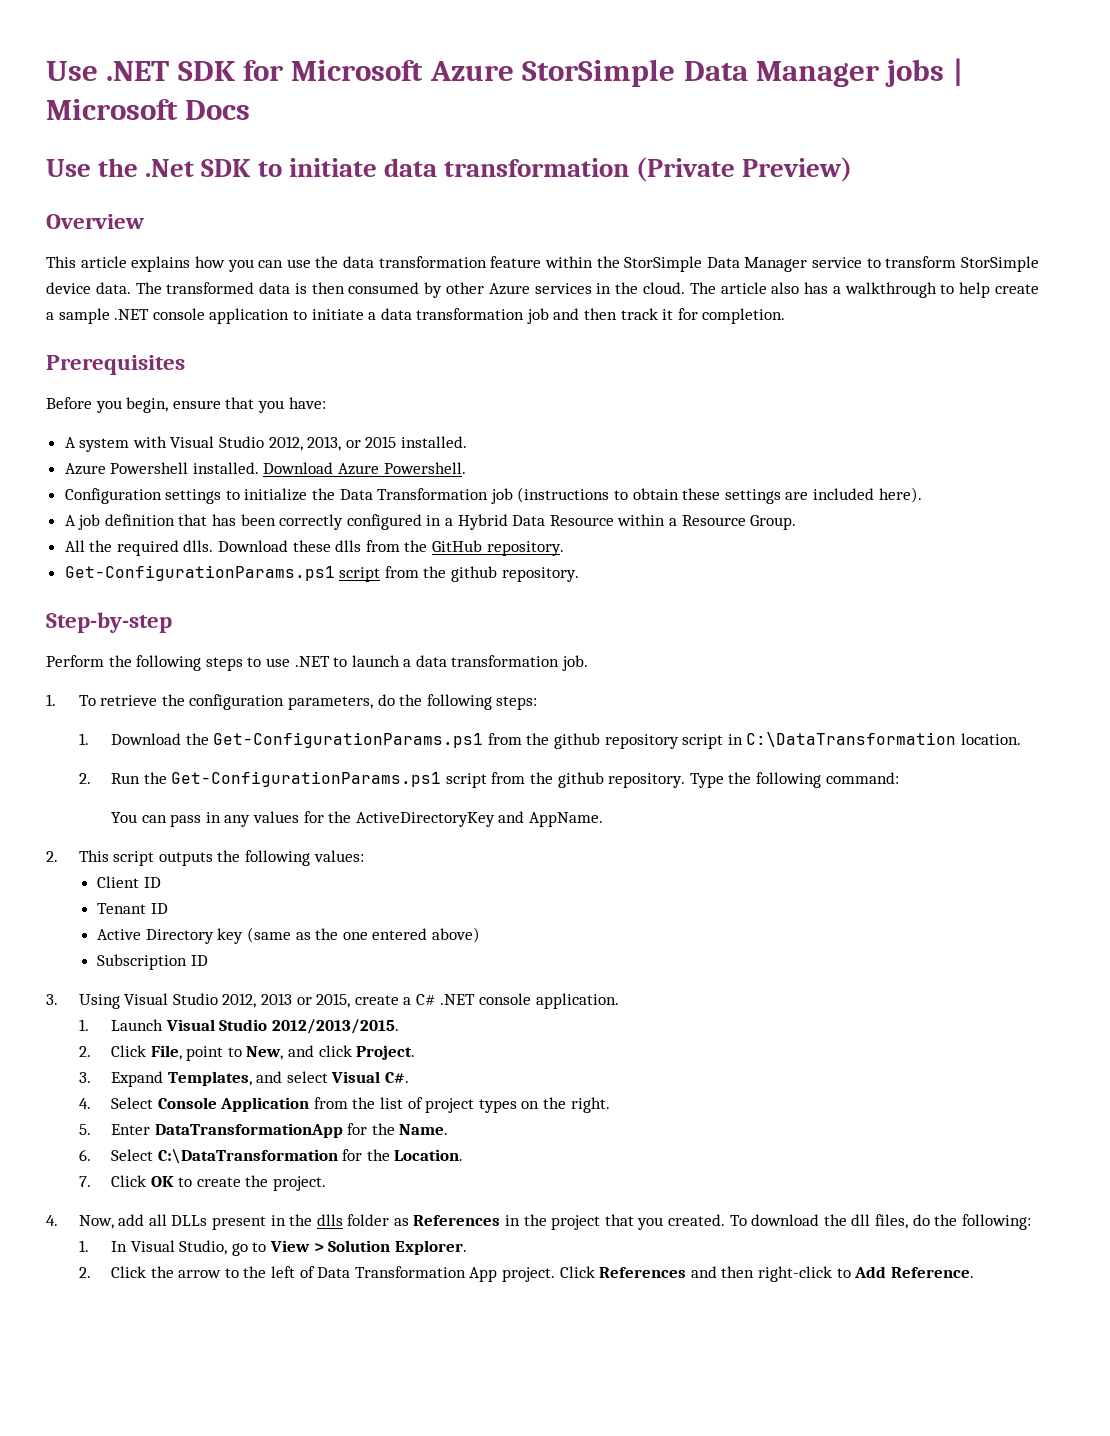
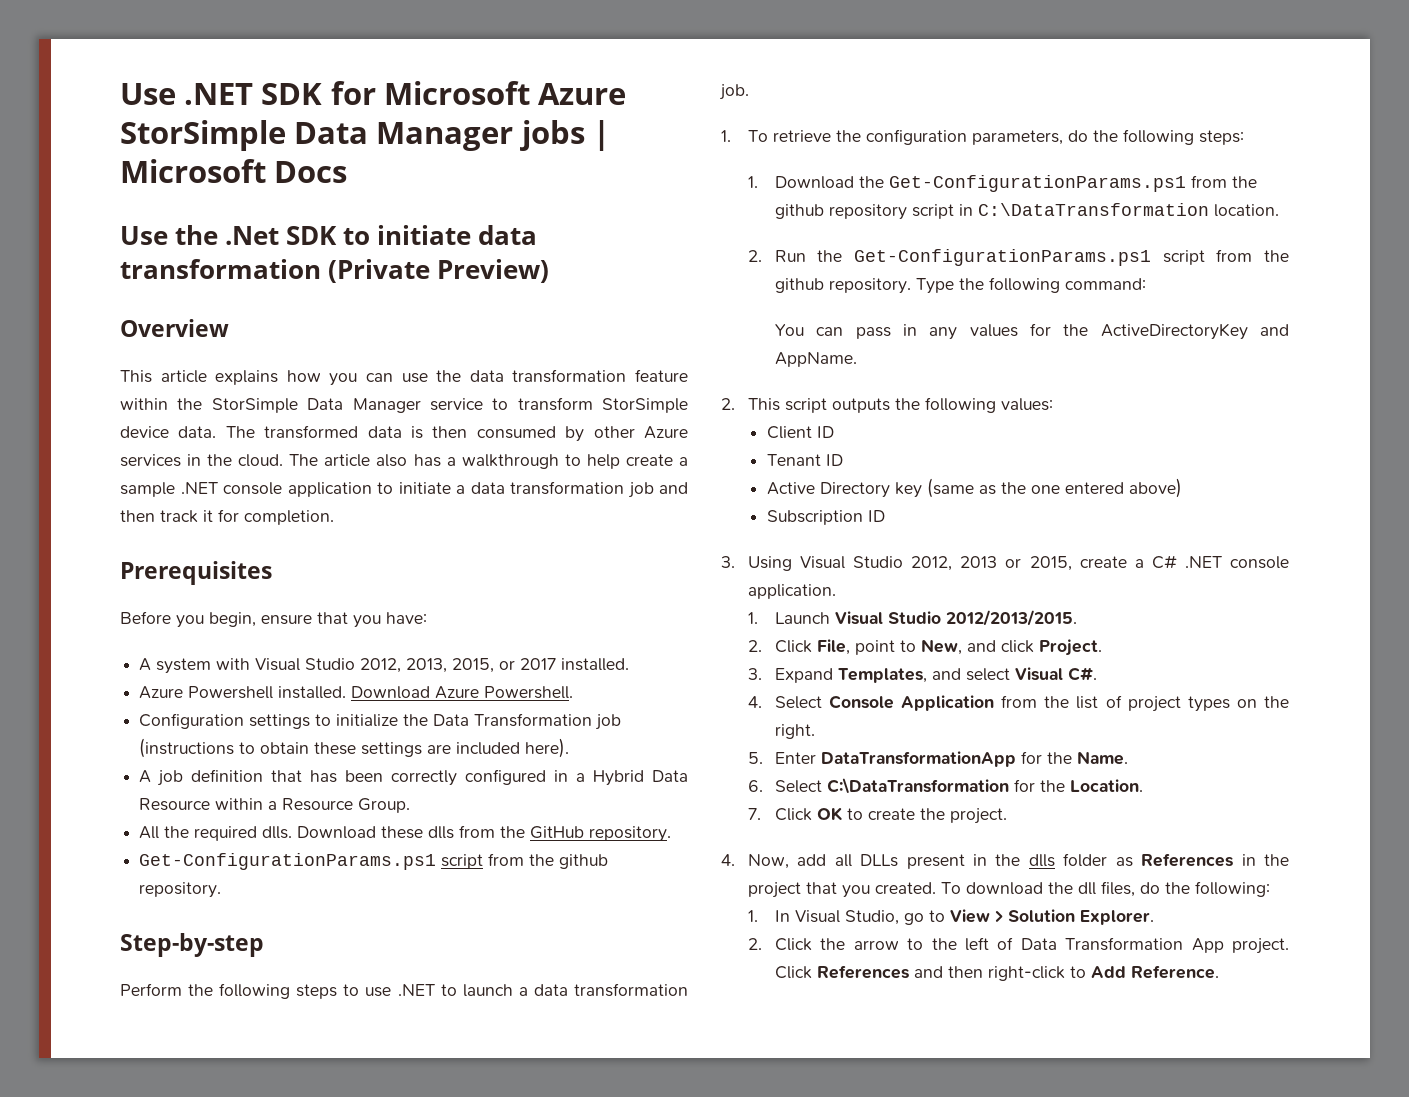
[345,436,397,448] or 2015 -> [452,658,557,673] 2015, or 2017

